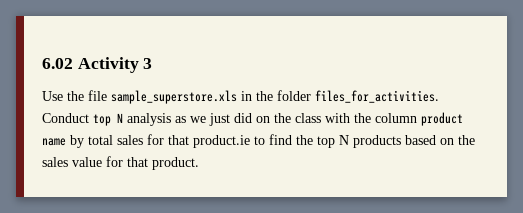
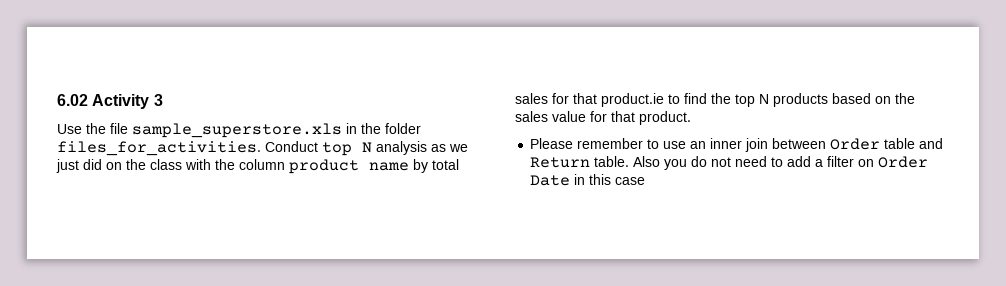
(199, 163) none -> [530,138,944,152] [530,156,929,170] [530,174,646,186] // Please remember to use an inner join between Order table and Return table. Also you do not need to add a filter on Order Date in this case

